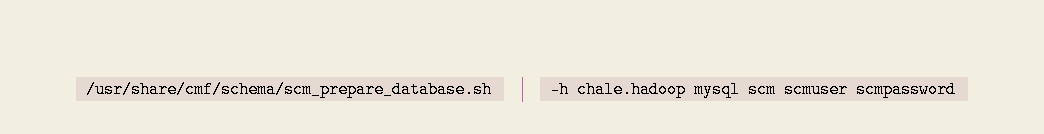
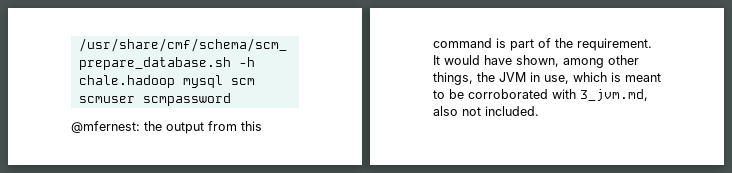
(956, 89) none -> [71,121,262,134] [433,38,652,51] [433,55,639,68] [433,72,661,85] [433,89,648,101] [433,106,539,116] // @mfernest: the output from this command is part of the requirement. It would have shown, among other things, the JVM in use, which is meant to be corroborated with 3_jvm.md, also not included.

